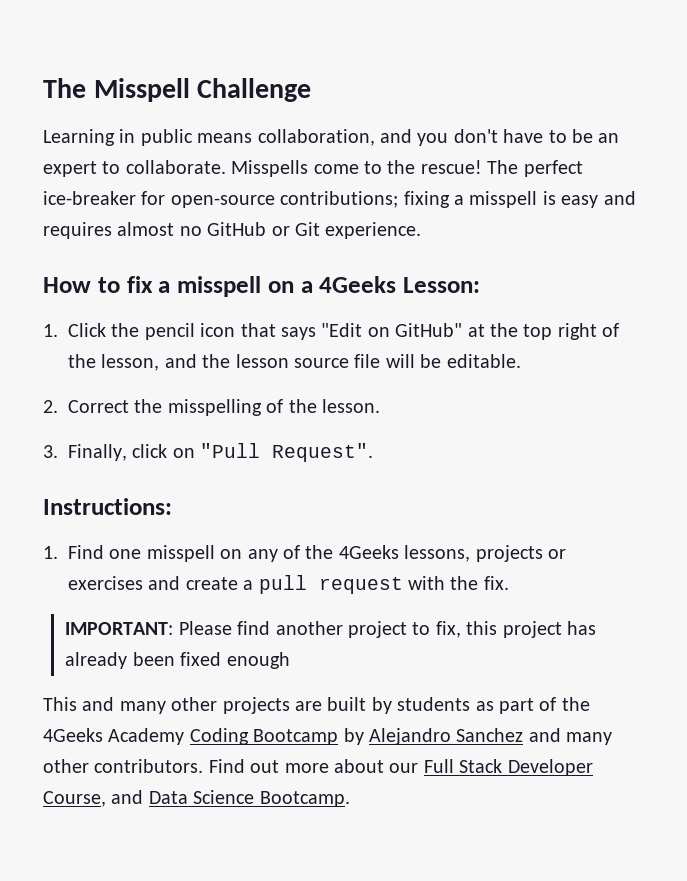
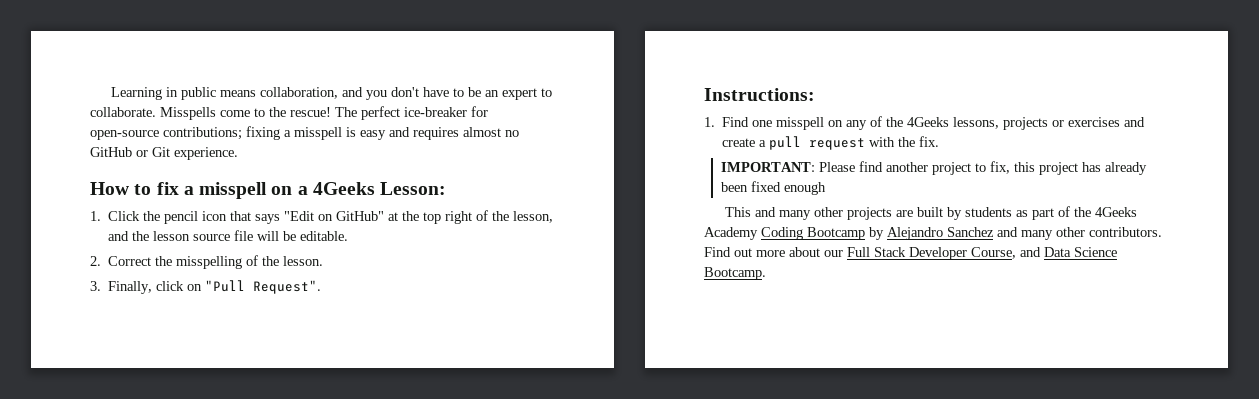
[43,78,312,102] The Misspell Challenge // -> (111, 93) none

